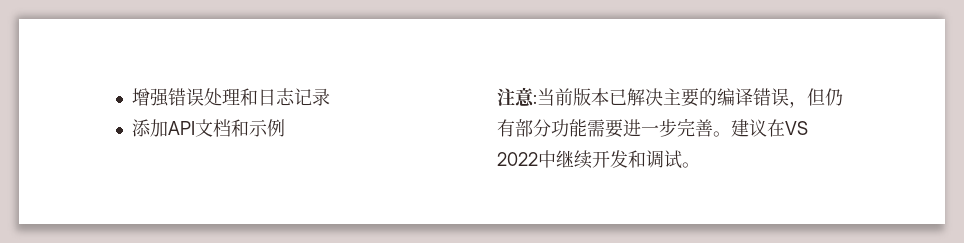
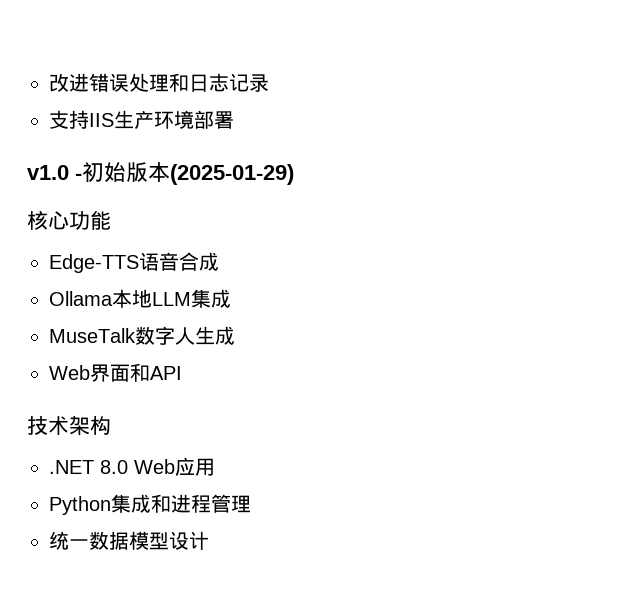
[131,88,169,107] 增强 -> [49,73,89,92] 改进
[131,119,285,137] [497,87,843,108] [497,118,808,138] [497,150,700,169] 添加API文档和示例 // 注意:当前版本已解决主要的编译错误，但仍有部分功能需要进一步完善。建议在VS 2022中继续开发和调试。 -> [49,110,234,129] [27,162,294,185] [27,210,111,230] [49,252,219,273] [49,289,231,308] [49,326,235,345] [49,363,182,382] [27,415,111,435] [49,457,215,476] [49,494,251,515] [49,531,209,550] 支持IIS生产环境部署 // v1.0 -初始版本(2025-01-29) // 核心功能 // Edge-TTS语音合成 // Ollama本地LLM集成 // MuseTalk数字人生成 // Web界面和API // 技术架构 // .NET 8.0 Web应用 // Python集成和进程管理 // 统一数据模型设计

